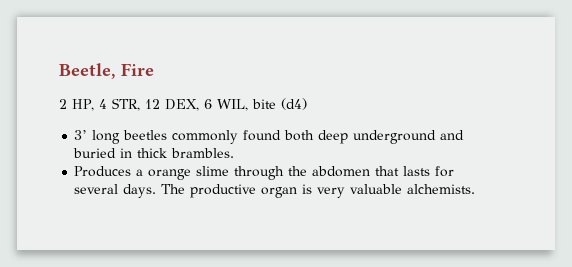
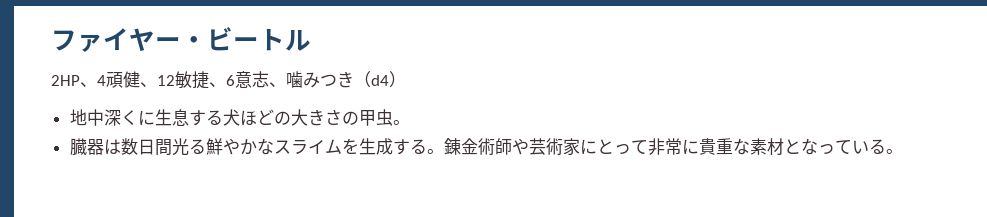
[59,63,154,79] [59,98,307,111] [74,130,465,144] [73,148,235,158] [74,166,455,180] [74,184,476,198] Beetle, Fire // 2 HP, 4 STR, 12 DEX, 6 WIL, bite (d4) // 3’ long beetles commonly found both deep underground and buried in thick brambles. // Produces a orange slime through the abdomen that lasts for several days. The productive organ is very valuable alchemists. -> [51,27,311,52] [51,71,406,89] [69,109,410,126] [69,138,903,156] ファイヤー・ビートル // 2HP、4頑健、12敏捷、6意志、噛みつき（d4） // 地中深くに生息する犬ほどの大きさの甲虫。 // 臓器は数日間光る鮮やかなスライムを生成する。錬金術師や芸術家にとって非常に貴重な素材となっている。

